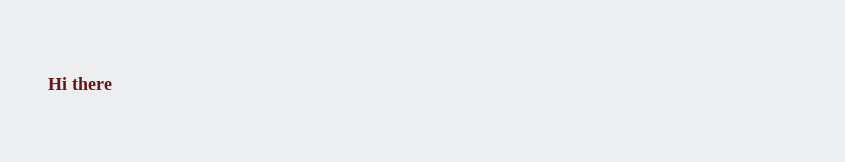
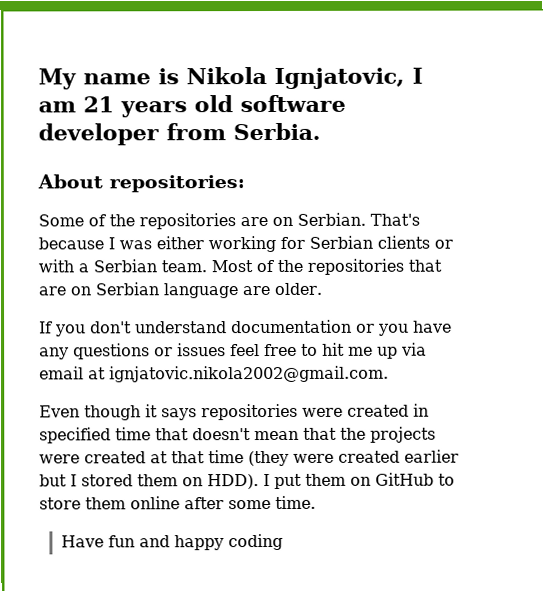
[48,77,112,90] Hi there -> [38,67,423,90] [38,94,346,118] [38,122,321,146] [37,174,245,193] [38,212,420,230] [38,235,453,253] [38,258,442,275] [38,282,322,299] [39,319,452,337] [39,342,427,360] [39,365,389,383] [39,403,429,421] [39,426,436,444] [39,449,459,467] [39,472,455,490] [39,495,316,510] [60,533,283,551] My name is Nikola Ignjatovic, I am 21 years old software developer from Serbia. // About repositories: // Some of the repositories are on Serbian. That's because I was either working for Serbian clients or with a Serbian team. Most of the repositories that are on Serbian language are older. // If you don't understand documentation or you have any questions or issues feel free to hit me up via email at ignjatovic.nikola2002@gmail.com. // Even though it says repositories were created in specified time that doesn't mean that the projects were created at that time (they were created earlier but I stored them on HDD). I put them on GitHub to store them online after some time. // Have fun and happy coding

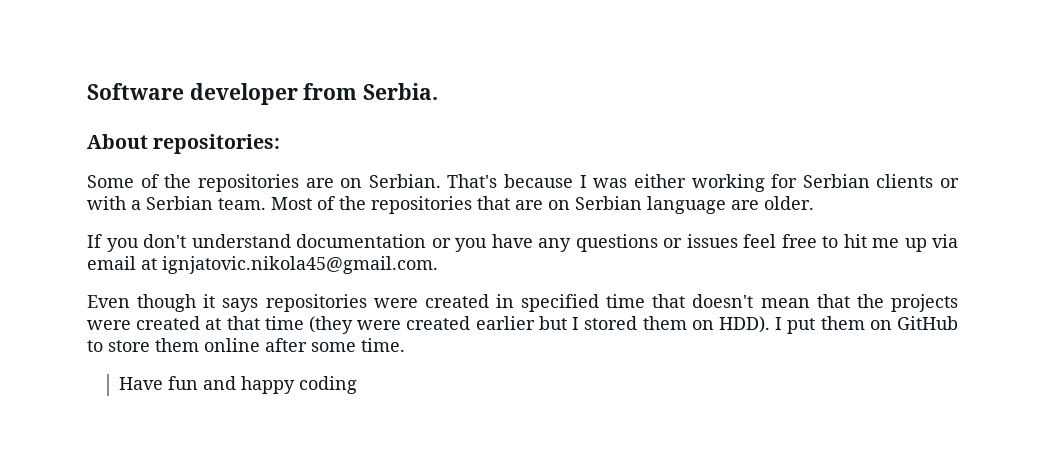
[38,67,423,90] [38,94,346,118] My name is Nikola Ignjatovic, I am 21 years old software -> [87,83,184,100] Software
[109,365,389,383] ignjatovic.nikola2002@gmail.com. -> [162,256,438,274] ignjatovic.nikola45@gmail.com.

